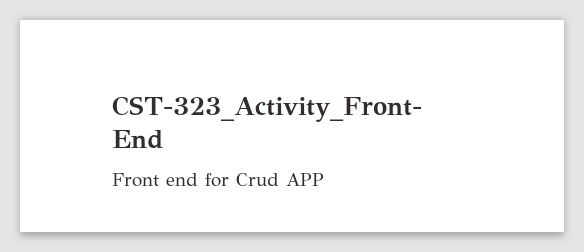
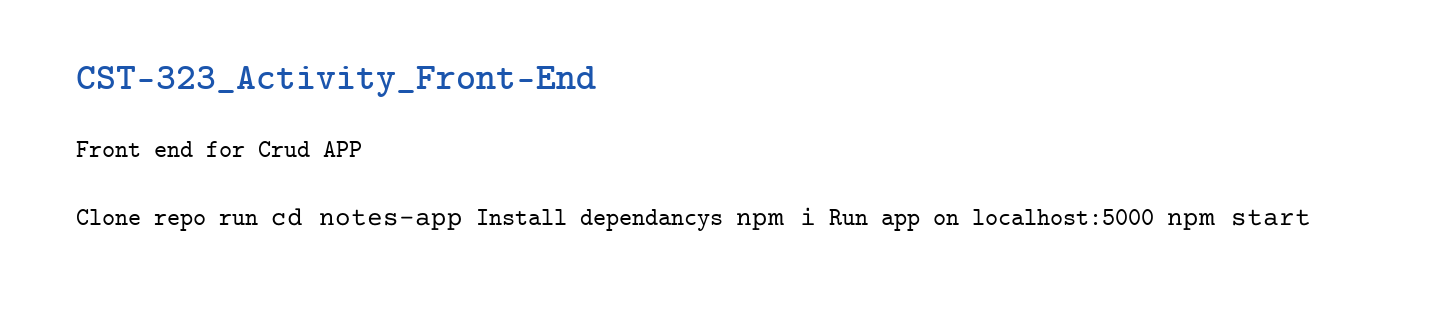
(324, 179) none -> [76,207,1311,231] // Clone repo run cd notes-app Install dependancys npm i Run app on localhost:5000 npm start

